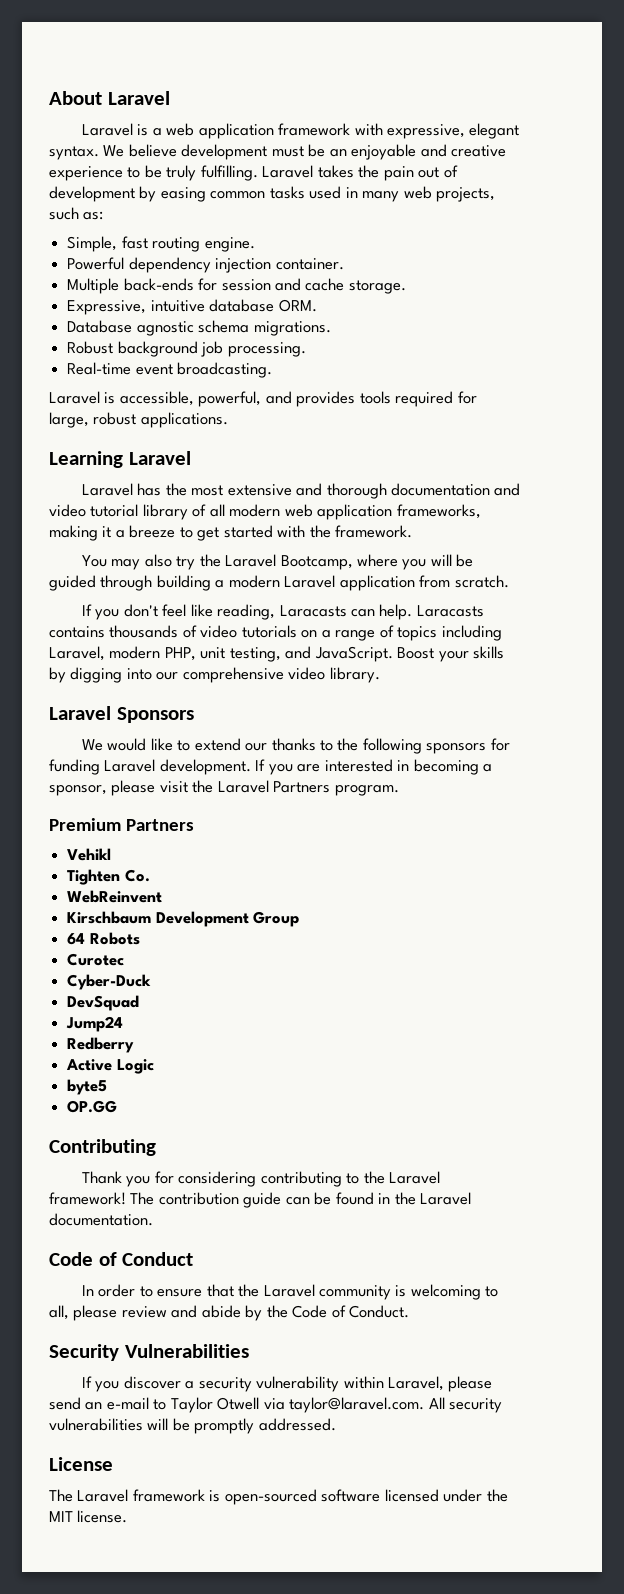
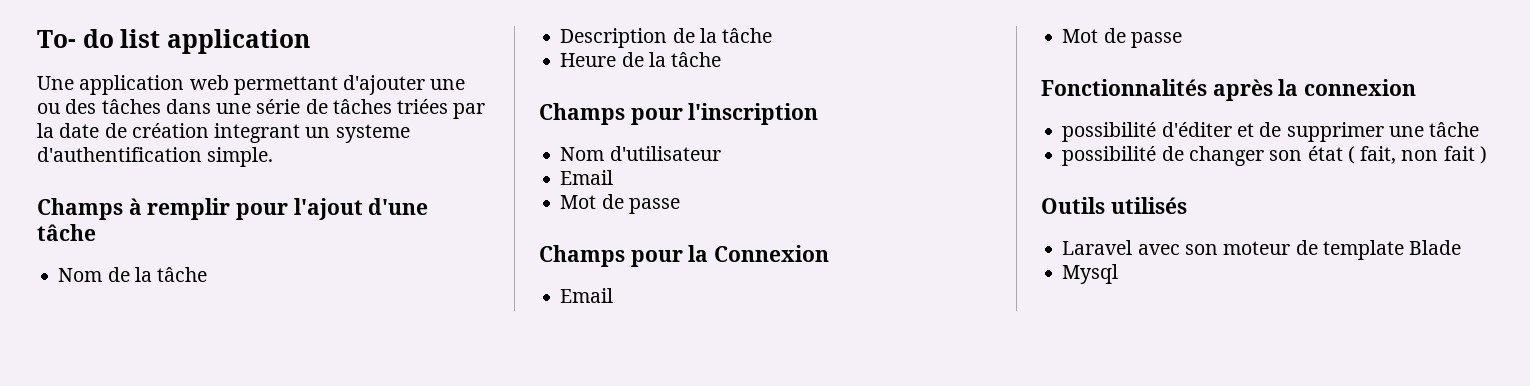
[49,91,170,105] [81,123,520,139] [49,144,507,160] [49,165,458,181] [49,186,496,202] [49,207,104,220] [67,236,255,252] [67,257,344,273] [67,278,406,294] [67,299,317,315] [67,320,331,336] [67,341,306,357] [67,362,273,378] [49,391,477,407] [49,412,228,428] [49,451,191,468] [81,483,521,499] [49,504,481,520] [49,525,413,541] [81,554,474,570] [49,575,509,591] [81,604,484,620] [49,625,502,641] [49,646,505,662] [49,667,380,683] [49,706,194,723] [81,738,510,754] [49,759,493,775] [49,780,399,796] [49,818,195,831] [67,848,112,861] [67,869,150,885] [67,890,163,903] [67,911,300,927] [67,932,140,945] [67,953,125,966] [67,974,152,990] [67,995,140,1011] [66,1016,124,1032] [67,1037,135,1053] [66,1059,154,1074] [67,1079,108,1095] [67,1100,118,1113] [49,1139,156,1156] [81,1171,440,1187] [49,1192,472,1208] [49,1213,153,1226] [49,1252,194,1266] [81,1284,499,1300] [49,1305,410,1321] [49,1344,249,1361] [81,1376,493,1392] [49,1397,503,1413] [49,1418,336,1434] [49,1457,113,1471] [49,1489,508,1505] [49,1510,128,1523] About Laravel // Laravel is a web application framework with expressive, elegant syntax. We believe development must be an enjoyable and creative experience to be truly fulfilling. Laravel takes the pain out of development by easing common tasks used in many web projects, such as: // Simple, fast routing engine. // Powerful dependency injection container. // Multiple back-ends for session and cache storage. // Expressive, intuitive database ORM. // Database agnostic schema migrations. // Robust background job processing. // Real-time event broadcasting. // Laravel is accessible, powerful, and provides tools required for large, robust applications. // Learning Laravel // Laravel has the most extensive and thorough documentation and video tutorial library of all modern web application frameworks, making it a breeze to get started with the framework. // You may also try the Laravel Bootcamp, where you will be guided through building a modern Laravel application from scratch. // If you don't feel like reading, Laracasts can help. Laracasts contains thousands of video tutorials on a range of topics including Laravel, modern PHP, unit testing, and JavaScript. Boost your skills by digging into our comprehensive video library. // Laravel Sponsors // We would like to extend our thanks to the following sponsors for funding Laravel development. If you are interested in becoming a sponsor, please visit the Laravel Partners program. // Premium Partners // Vehikl // Tighten Co. // WebReinvent // Kirschbaum Development Group // 64 Robots // Curotec // Cyber-Duck // DevSquad // Jump24 // Redberry // Active Logic // byte5 // OP.GG // Contributing // Thank you for considering contributing to the Laravel framework! The contribution guide can be found in the Laravel documentation. // Code of Conduct // In order to ensure that the Laravel community is welcoming to all, please review and abide by the Code of Conduct. // Security Vulnerabilities // If you discover a security vulnerability within Laravel, please send an e-mail to Taylor Otwell via taylor@laravel.com. All security vulnerabilities will be promptly addressed. // License // The Laravel framework is open-sourced software licensed under the MIT license. -> [37,29,310,54] [37,75,466,95] [37,99,486,119] [37,123,410,143] [37,147,274,167] [37,198,429,220] [37,224,96,241] [58,267,208,282] [560,28,773,48] [560,52,722,67] [539,103,819,125] [560,146,721,161] [560,170,614,185] [560,194,680,214] [539,245,830,267] [560,288,614,303] [1062,28,1182,48] [1041,79,1417,101] [1062,122,1480,142] [1062,146,1487,166] [1041,197,1187,214] [1062,240,1462,260] [1062,264,1119,284] To- do list application // Une application web permettant d'ajouter une ou des tâches dans une série de tâches triées par la date de création integrant un systeme d'authentification simple. // Champs à remplir pour l'ajout d'une tâche // Nom de la tâche // Description de la tâche // Heure de la tâche // Champs pour l'inscription // Nom d'utilisateur // Email // Mot de passe // Champs pour la Connexion // Email // Mot de passe // Fonctionnalités après la connexion // possibilité d'éditer et de supprimer une tâche // possibilité de changer son état ( fait, non fait ) // Outils utilisés // Laravel avec son moteur de template Blade // Mysql

